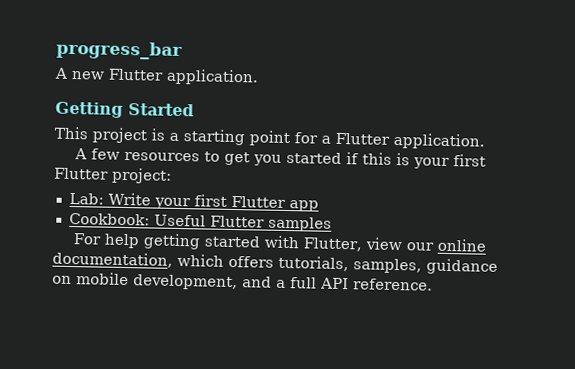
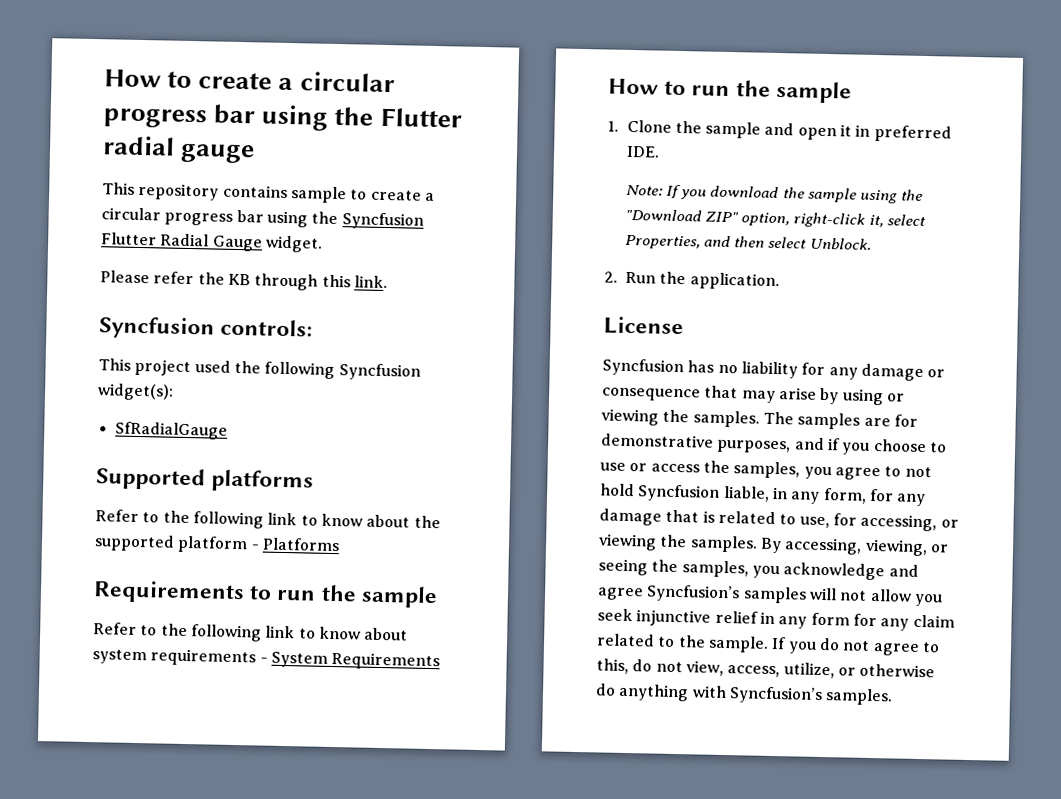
[56,40,183,61] [54,67,259,86] [55,101,194,118] [54,126,485,150] [74,148,487,170] [54,167,172,184] [68,192,319,212] [68,212,332,232] [73,233,488,252] [52,251,498,275] [52,272,433,291] progress_bar // A new Flutter application. // Getting Started // This project is a starting point for a Flutter application. // A few resources to get you started if this is your first Flutter project: // Lab: Write your first Flutter app // Cookbook: Useful Flutter samples // For help getting started with Flutter, view our online documentation, which offers tutorials, samples, guidance on mobile development, and a full API reference. -> [104,69,395,93] [103,104,462,131] [102,135,256,164] [102,182,435,204] [101,207,424,230] [101,232,323,253] [100,270,388,291] [99,316,314,340] [98,358,421,381] [97,383,174,401] [114,421,228,440] [96,467,315,493] [95,509,441,529] [94,534,340,554] [93,580,438,609] [93,622,409,642] [92,648,441,671] [608,78,852,104] [607,119,952,143] [625,145,660,158] [625,184,923,204] [624,208,927,228] [624,234,872,250] [604,271,780,291] [603,316,684,336] [602,358,946,382] [602,385,905,406] [601,408,918,430] [601,433,947,455] [600,460,932,481] [600,483,927,507] [599,508,959,532] [598,533,949,557] [598,558,919,581] [597,584,943,607] [597,608,955,631] [596,633,940,656] [596,658,936,679] [595,683,894,706] How to create a circular progress bar using the Flutter radial gauge // This repository contains sample to create a circular progress bar using the Syncfusion Flutter Radial Gauge widget. // Please refer the KB through this link. // Syncfusion controls: // This project used the following Syncfusion widget(s): // SfRadialGauge // Supported platforms // Refer to the following link to know about the supported platform - Platforms // Requirements to run the sample // Refer to the following link to know about system requirements - System Requirements // How to run the sample // 1. Clone the sample and open it in preferred IDE. // Note: If you download the sample using the "Download ZIP" option, right-click it, select Properties, and then select Unblock. // 2. Run the application. // License // Syncfusion has no liability for any damage or consequence that may arise by using or viewing the samples. The samples are for demonstrative purposes, and if you choose to use or access the samples, you agree to not hold Syncfusion liable, in any form, for any damage that is related to use, for accessing, or viewing the samples. By accessing, viewing, or seeing the samples, you acknowledge and agree Syncfusion’s samples will not allow you seek injunctive relief in any form for any claim related to the sample. If you do not agree to this, do not view, access, utilize, or otherwise do anything with Syncfusion’s samples.

